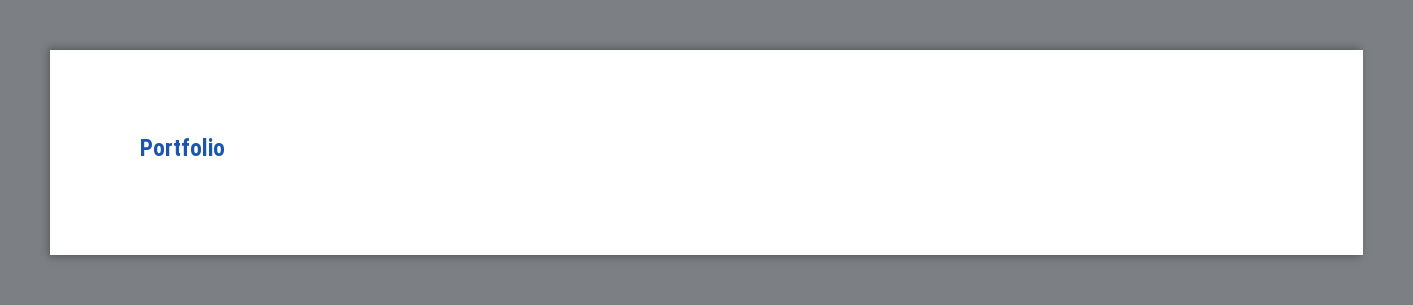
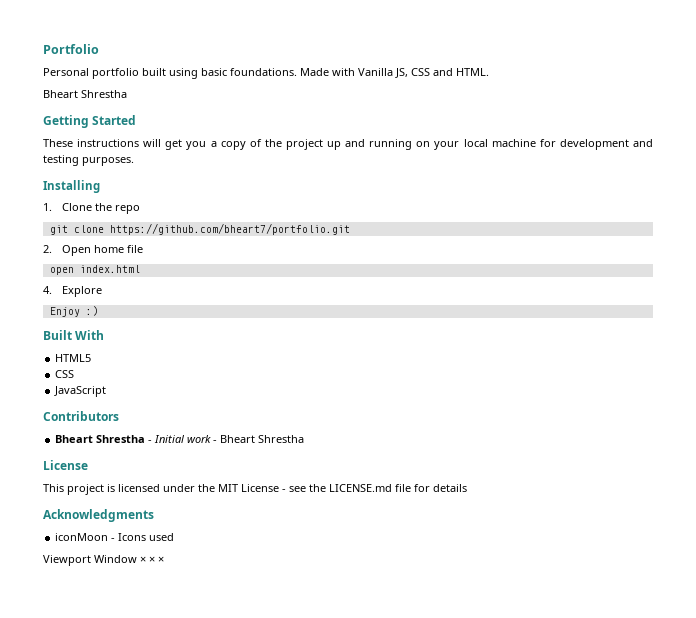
(225, 147) none -> [43,68,489,79] [43,90,127,98] [43,115,137,128] [43,139,653,150] [43,155,134,166] [43,180,100,193] [43,203,140,214] [49,223,350,235] [43,245,143,256] [49,265,140,275] [43,286,102,297] [49,306,98,317] [43,330,105,340] [55,354,92,362] [55,370,75,378] [54,386,107,397] [43,411,119,421] [55,435,305,443] [43,460,88,470] [43,484,467,495] [43,509,154,522] [55,533,175,541] [43,555,164,566] // Personal portfolio built using basic foundations. Made with Vanilla JS, CSS and HTML. // Bheart Shrestha // Getting Started // These instructions will get you a copy of the project up and running on your local machine for development and testing purposes. // Installing // 1. Clone the repo // git clone https://github.com/bheart7/portfolio.git // 2. Open home file // open index.html // 4. Explore // Enjoy :) // Built With // HTML5 // CSS // JavaScript // Contributors // Bheart Shrestha - Initial work - Bheart Shrestha // License // This project is licensed under the MIT License - see the LICENSE.md file for details // Acknowledgments // iconMoon - Icons used // Viewport Window × × ×

